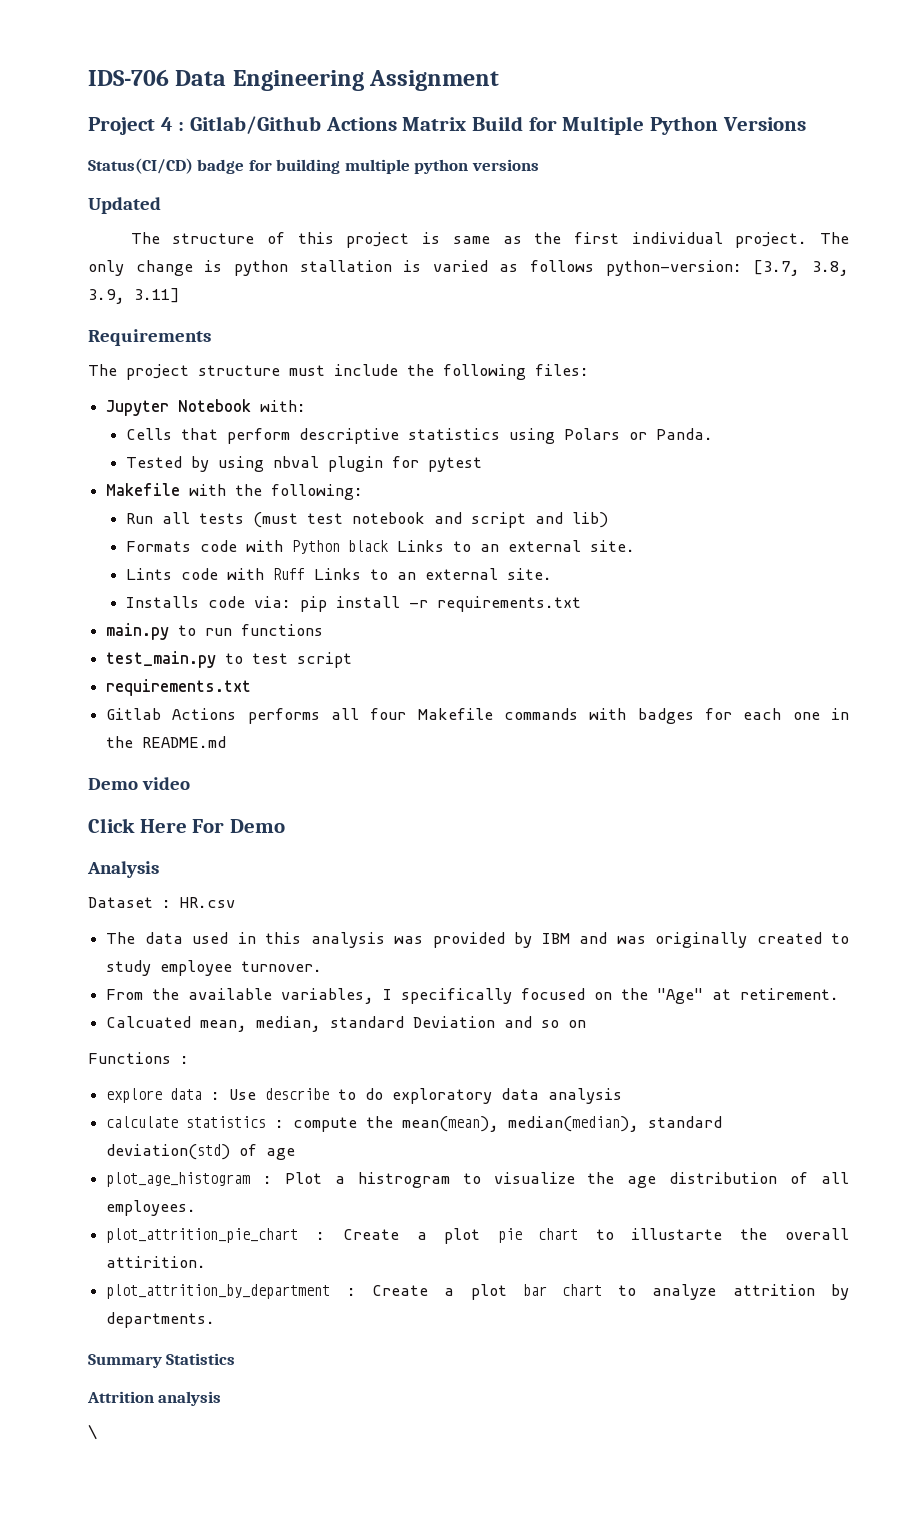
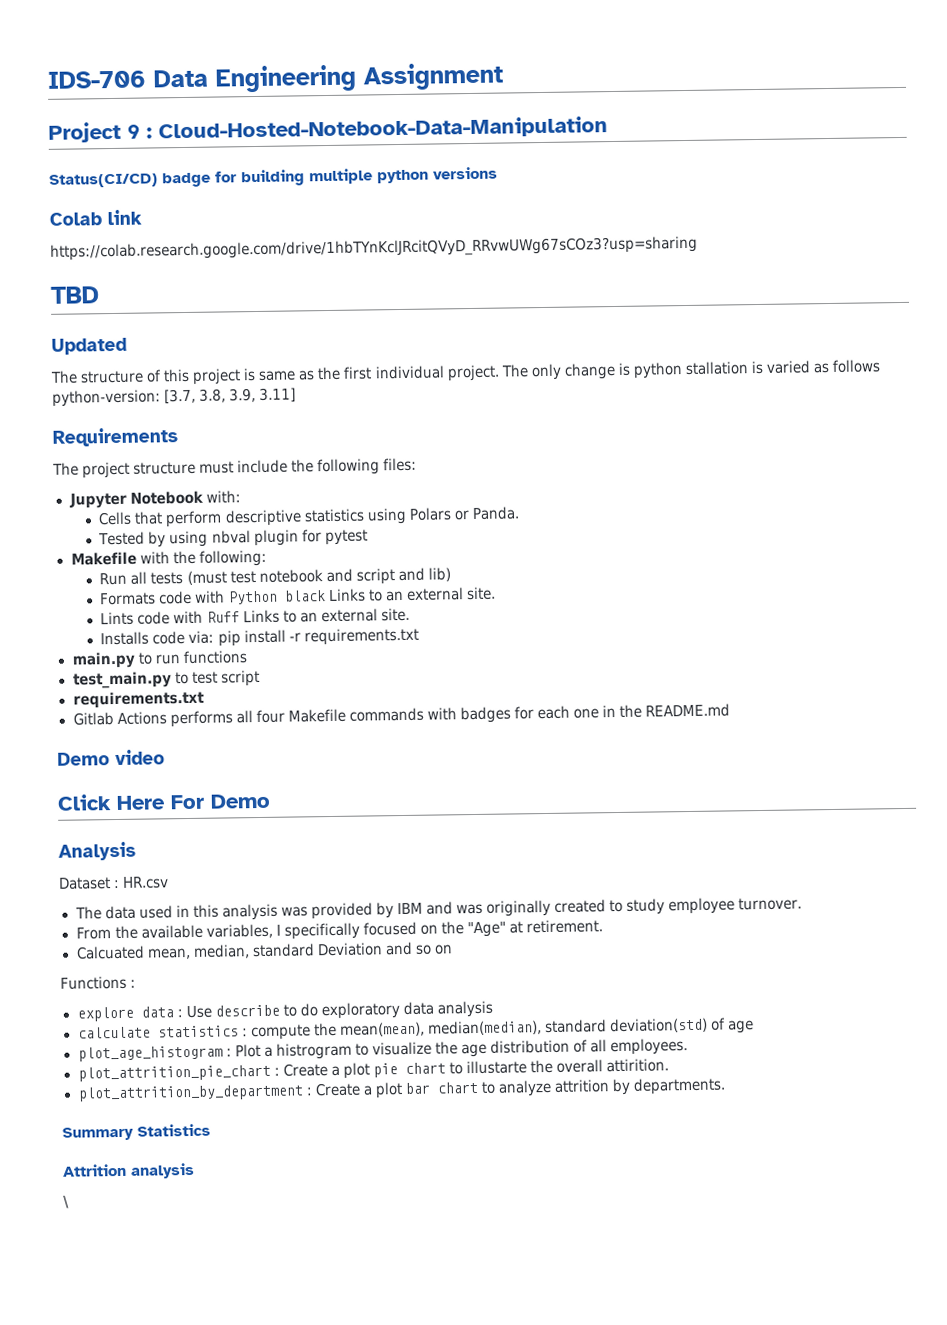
[160,116,806,135] 4 : Gitlab/Github Actions Matrix Build for Multiple Python Versions -> [127,116,608,142] 9 : Cloud-Hosted-Notebook-Data-Manipulation
(539, 165) none -> [49,209,142,226] [50,235,698,261] [50,286,99,304] // Colab link // https://colab.research.google.com/drive/1hbTYnKclJRcitQVyD_RRvwUWg67sCOz3?usp=sharing // TBD

